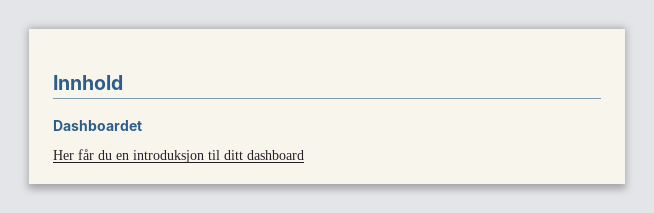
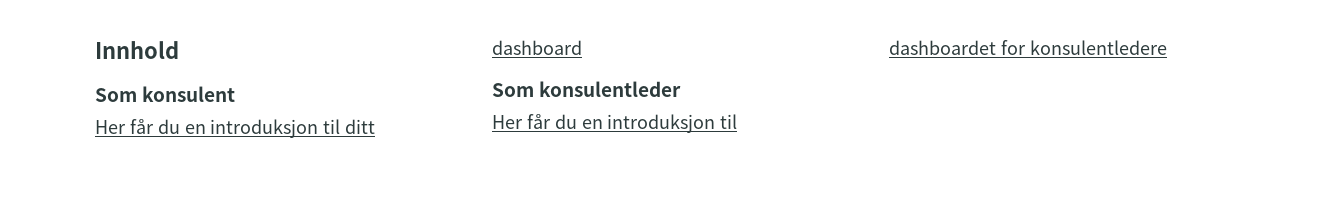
[53,120,142,131] Dashboardet -> [95,86,236,102] Som konsulent
(304, 155) none -> [492,81,682,97] [492,114,738,133] [889,40,1167,55] // Som konsulentleder // Her får du en introduksjon til dashboardet for konsulentledere

